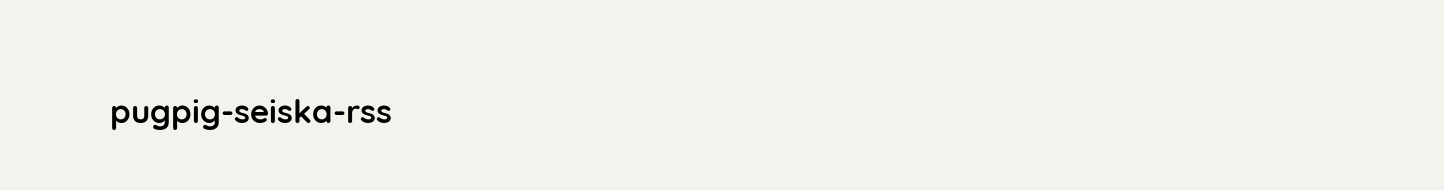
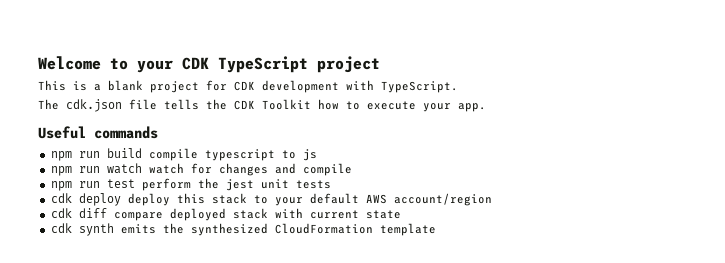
[110,99,392,130] pugpig-seiska-rss -> [38,56,380,73] [38,80,458,93] [38,99,486,112] [38,126,158,139] [50,148,317,161] [50,163,352,176] [50,178,331,191] [50,193,492,206] [50,208,401,221] [50,223,436,236] Welcome to your CDK TypeScript project // This is a blank project for CDK development with TypeScript. // The cdk.json file tells the CDK Toolkit how to execute your app. // Useful commands // npm run build compile typescript to js // npm run watch watch for changes and compile // npm run test perform the jest unit tests // cdk deploy deploy this stack to your default AWS account/region // cdk diff compare deployed stack with current state // cdk synth emits the synthesized CloudFormation template

